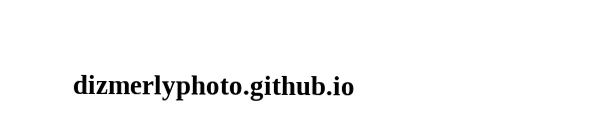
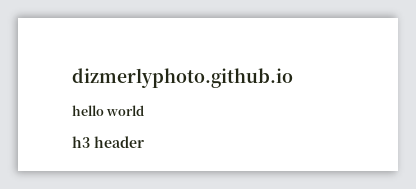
(355, 88) none -> [72,105,145,116] [72,136,144,148] // hello world // h3 header

